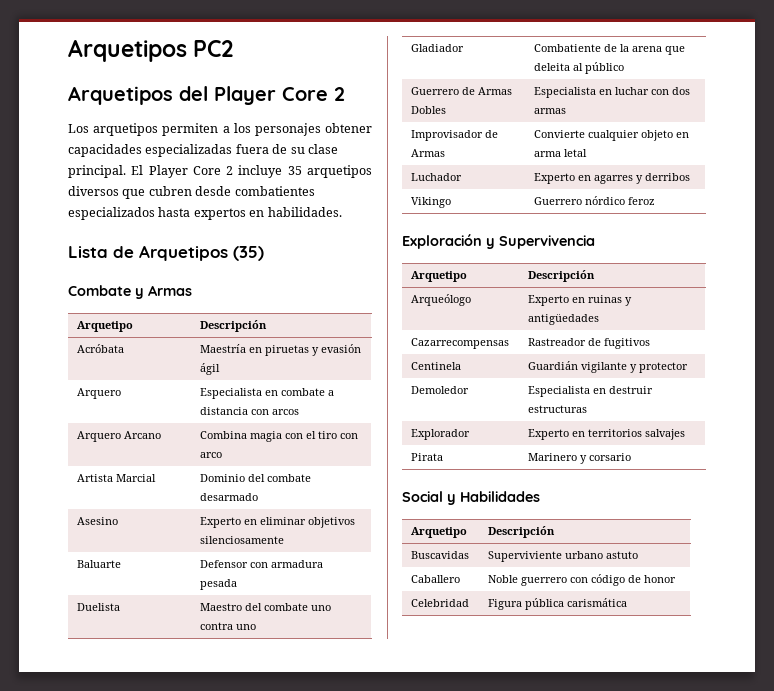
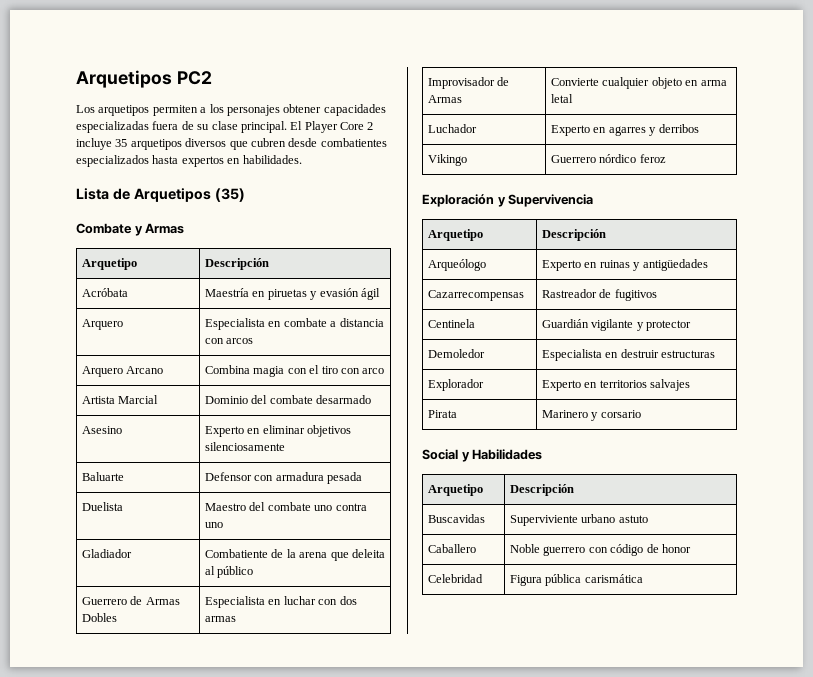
[68,86,345,105] // Arquetipos del Player Core 2 -> (212, 78) none

